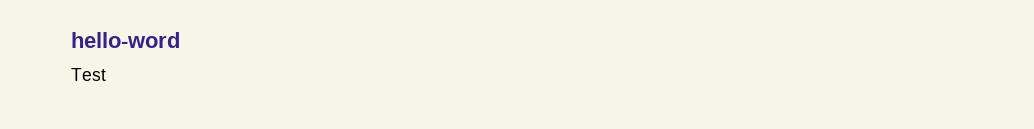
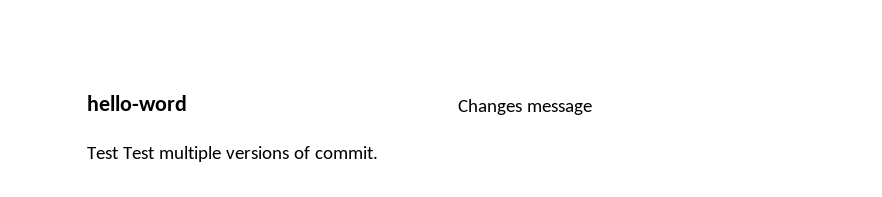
(106, 74) none -> [122,146,378,162] [458,99,592,115] Test multiple versions of commit. Changes message

